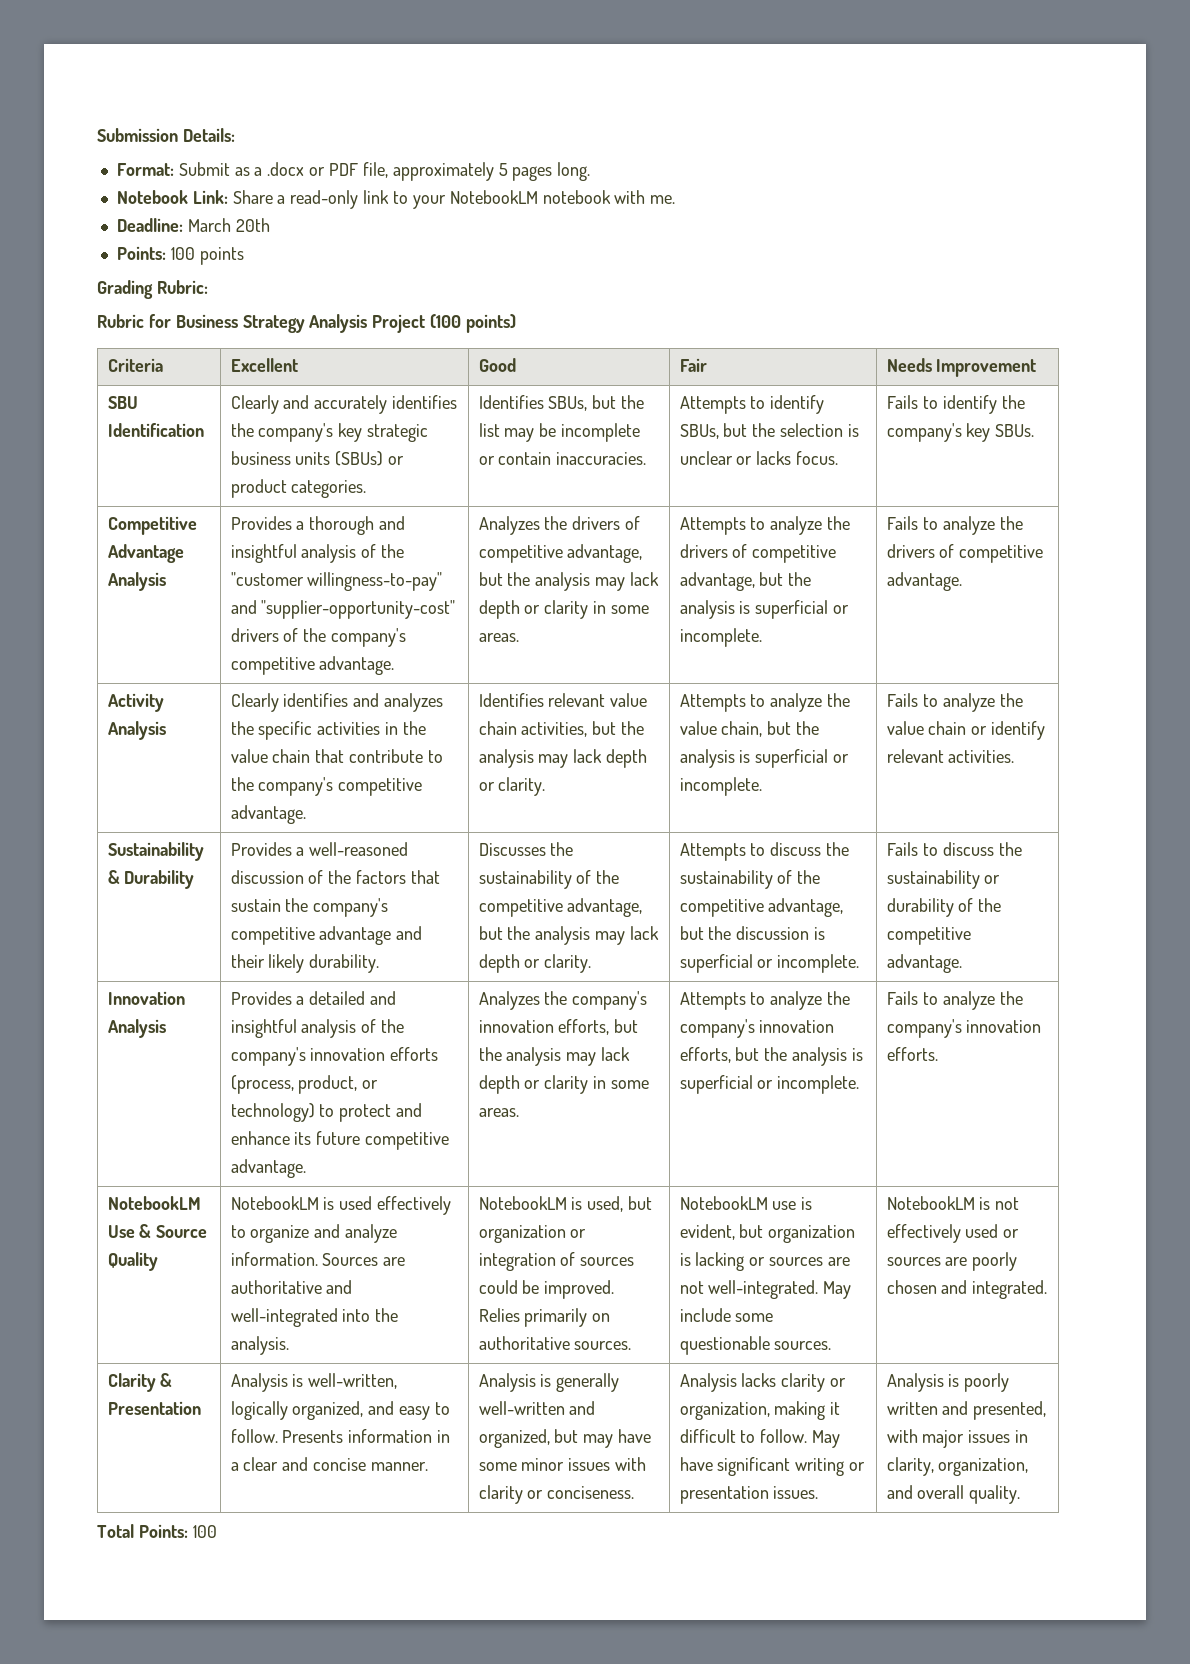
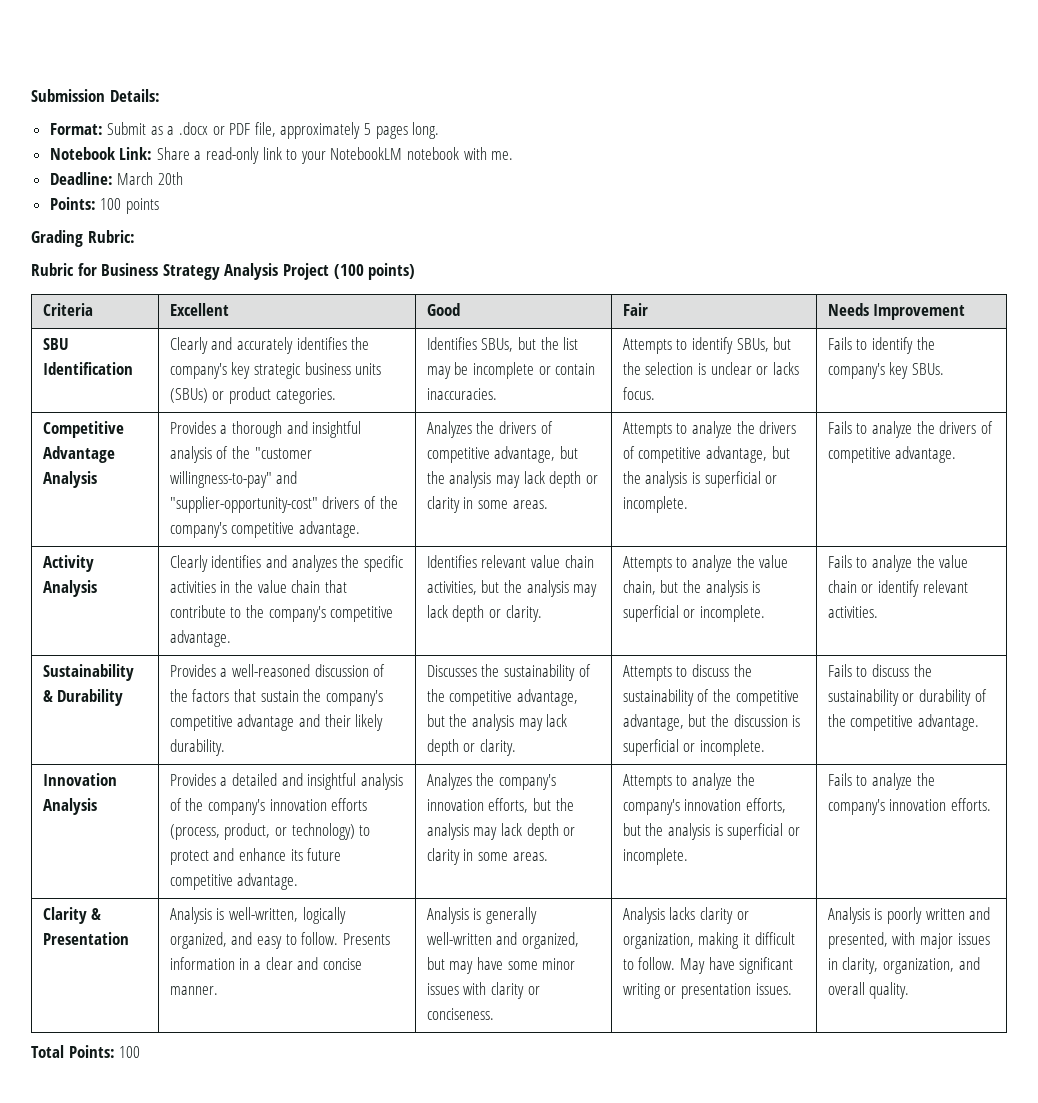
[107,1196,201,1210] [107,1224,208,1238] [107,1252,158,1271] [230,1196,452,1215] [230,1224,398,1243] [230,1252,406,1266] [230,1280,353,1294] [230,1308,399,1327] [230,1336,289,1355] [478,1196,653,1212] [478,1225,587,1243] [478,1252,635,1271] [478,1280,615,1299] [478,1308,611,1327] [478,1336,632,1350] [679,1196,813,1210] [679,1224,856,1243] [679,1252,850,1271] [679,1280,852,1299] [679,1308,774,1322] [679,1336,832,1355] [886,1196,1020,1210] [886,1224,1020,1243] [886,1252,1018,1271] [886,1280,1048,1299] // NotebookLM Use & Source Quality | NotebookLM is used effectively to organize and analyze information. Sources are authoritative and well-integrated into the analysis. | NotebookLM is used, but organization or integration of sources could be improved. Relies primarily on authoritative sources. | NotebookLM use is evident, but organization is lacking or sources are not well-integrated. May include some questionable sources. | NotebookLM is not effectively used or sources are poorly chosen and integrated. -> (991, 804) none

